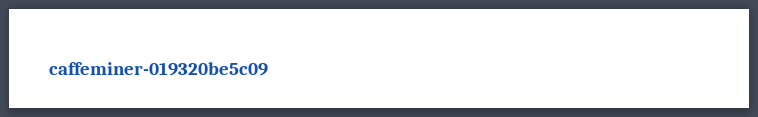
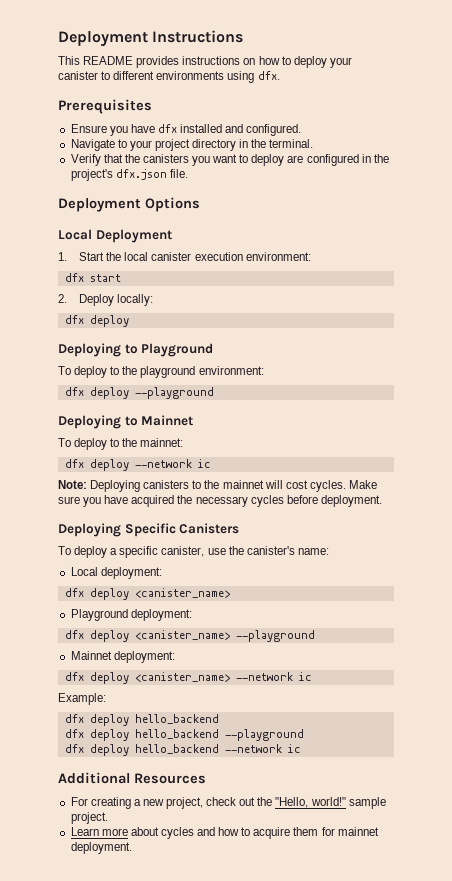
[49,62,268,76] caffeminer-019320be5c09 -> [58,30,244,47] [58,56,352,68] [58,71,280,83] [58,99,152,114] [70,124,302,136] [70,139,314,151] [70,154,389,166] [70,169,188,181] [58,197,200,212] [58,229,172,243] [58,252,311,261] [64,273,121,282] [58,294,154,306] [64,315,129,327] [58,343,214,357] [58,366,264,378] [64,387,214,399] [58,415,194,429] [58,438,184,450] [64,459,211,471] [58,480,377,492] [58,495,382,507] [58,523,240,537] [58,546,329,558] [70,567,162,579] [64,588,230,600] [70,609,192,621] [64,630,315,642] [70,651,175,663] [64,672,312,684] [58,693,106,705] [64,714,219,726] [64,729,304,741] [64,744,301,756] [58,772,206,784] [70,797,386,809] [70,812,108,824] [70,827,379,839] [70,842,132,854] Deployment Instructions // This README provides instructions on how to deploy your canister to different environments using dfx. // Prerequisites // Ensure you have dfx installed and configured. // Navigate to your project directory in the terminal. // Verify that the canisters you want to deploy are configured in the project's dfx.json file. // Deployment Options // Local Deployment // 1. Start the local canister execution environment: // dfx start // 2. Deploy locally: // dfx deploy // Deploying to Playground // To deploy to the playground environment: // dfx deploy --playground // Deploying to Mainnet // To deploy to the mainnet: // dfx deploy --network ic // Note: Deploying canisters to the mainnet will cost cycles. Make sure you have acquired the necessary cycles before deployment. // Deploying Specific Canisters // To deploy a specific canister, use the canister's name: // Local deployment: // dfx deploy <canister_name> // Playground deployment: // dfx deploy <canister_name> --playground // Mainnet deployment: // dfx deploy <canister_name> --network ic // Example: // dfx deploy hello_backend // dfx deploy hello_backend --playground // dfx deploy hello_backend --network ic // Additional Resources // For creating a new project, check out the "Hello, world!" sample project. // Learn more about cycles and how to acquire them for mainnet deployment.

